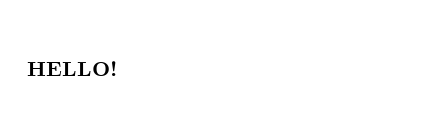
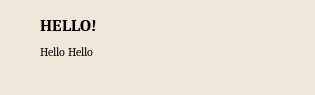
(117, 68) none -> [40,47,94,56] // Hello Hello

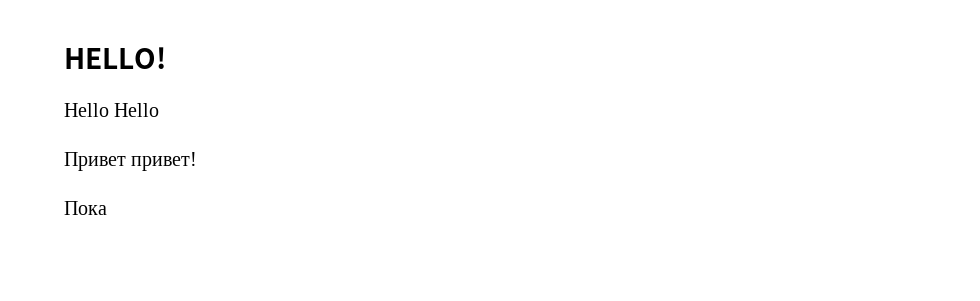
(94, 51) none -> [64,152,198,171] [64,201,107,215] // Привет привет! // Пока

